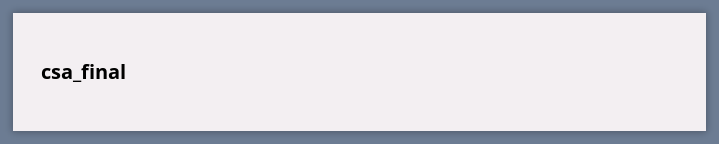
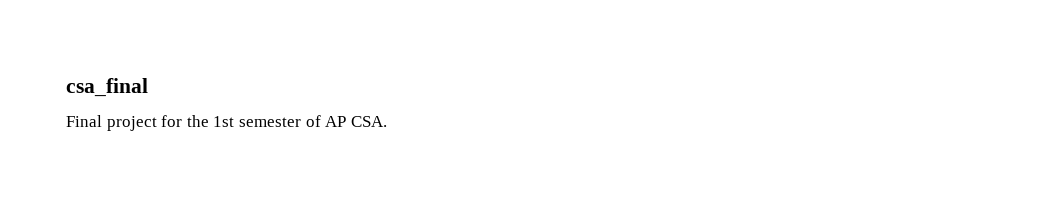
(126, 73) none -> [66,115,387,131] // Final project for the 1st semester of AP CSA.

